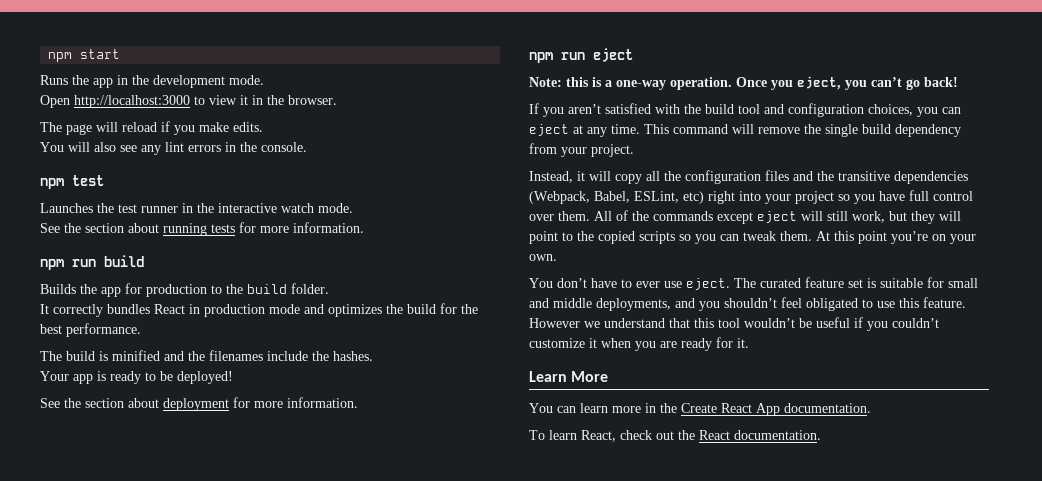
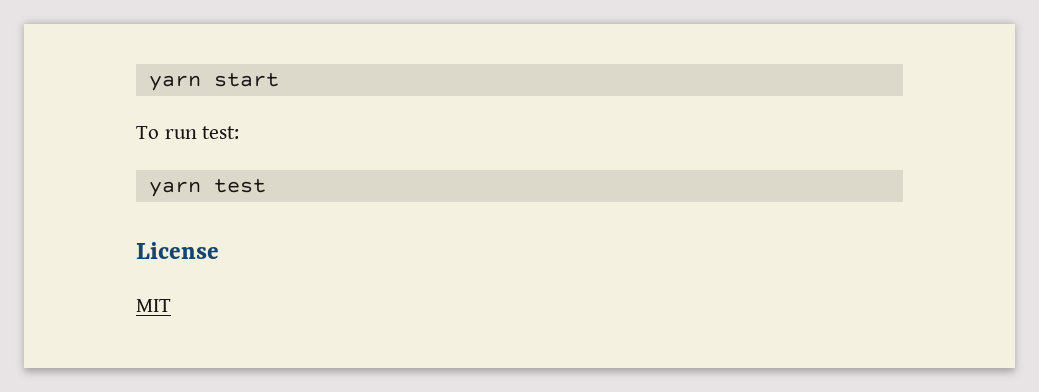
[48,52,73,62] npm -> [148,75,201,91] yarn
[40,75,264,88] [40,95,337,108] [40,121,263,135] [40,142,307,155] [40,175,104,189] [40,203,353,213] [40,222,364,236] [40,255,144,270] [40,283,329,297] [40,303,478,317] [40,323,141,337] [40,350,373,361] [40,371,233,384] [40,397,358,411] [529,48,633,63] [529,76,958,90] [529,103,961,117] [529,124,961,137] [529,143,634,157] [529,170,968,184] [529,190,973,204] [529,210,961,224] [529,231,976,244] [529,254,557,261] [529,277,978,290] [529,297,966,311] [529,317,939,331] [529,337,749,351] [529,371,609,382] [529,403,871,416] [529,430,821,442] Runs the app in the development mode. // Open http://localhost:3000 to view it in the browser. // The page will reload if you make edits. // You will also see any lint errors in the console. // npm test // Launches the test runner in the interactive watch mode. // See the section about running tests for more information. // npm run build // Builds the app for production to the build folder. // It correctly bundles React in production mode and optimizes the build for the best performance. // The build is minified and the filenames include the hashes. // Your app is ready to be deployed! // See the section about deployment for more information. // npm run eject // Note: this is a one-way operation. Once you eject, you can’t go back! // If you aren’t satisfied with the build tool and configuration choices, you can eject at any time. This command will remove the single build dependency from your project. // Instead, it will copy all the configuration files and the transitive dependencies (Webpack, Babel, ESLint, etc) right into your project so you have full control over them. All of the commands except eject will still work, but they will point to the copied scripts so you can tweak them. At this point you’re on your own. // You don’t have to ever use eject. The curated feature set is suitable for small and middle deployments, and you shouldn’t feel obligated to use this feature. However we understand that this tool wouldn’t be useful if you couldn’t customize it when you are ready for it. // Learn More // You can learn more in the Create React App documentation. // To learn React, check out the React documentation. -> [136,126,240,139] [148,179,266,197] [136,242,219,259] [136,299,171,312] To run test: // yarn test // License // MIT

